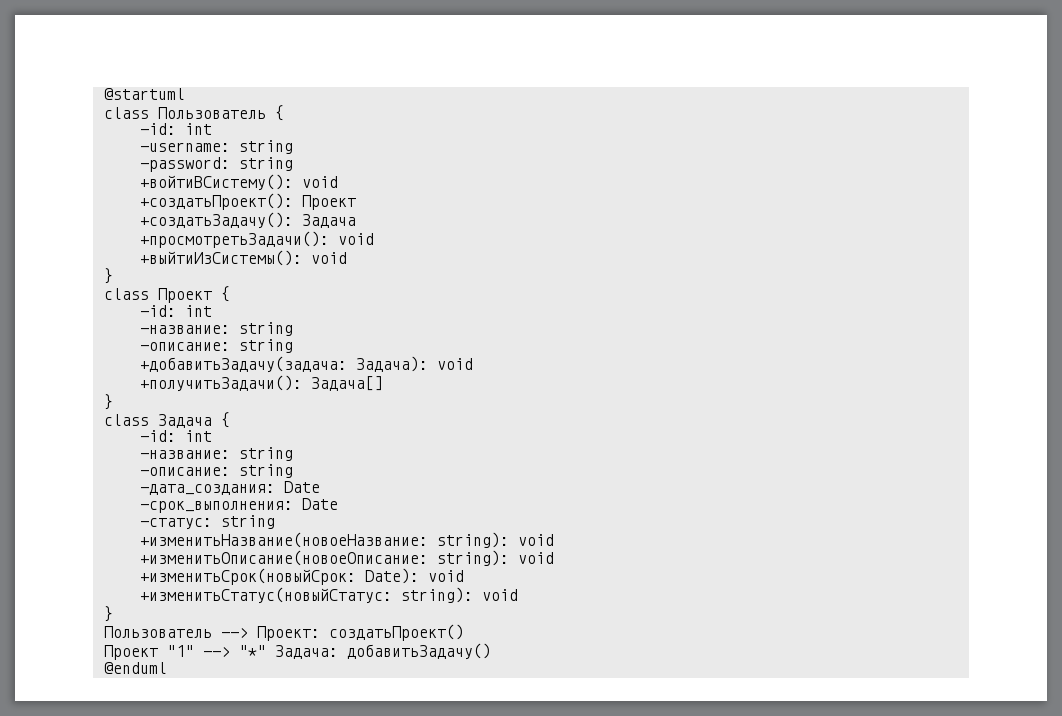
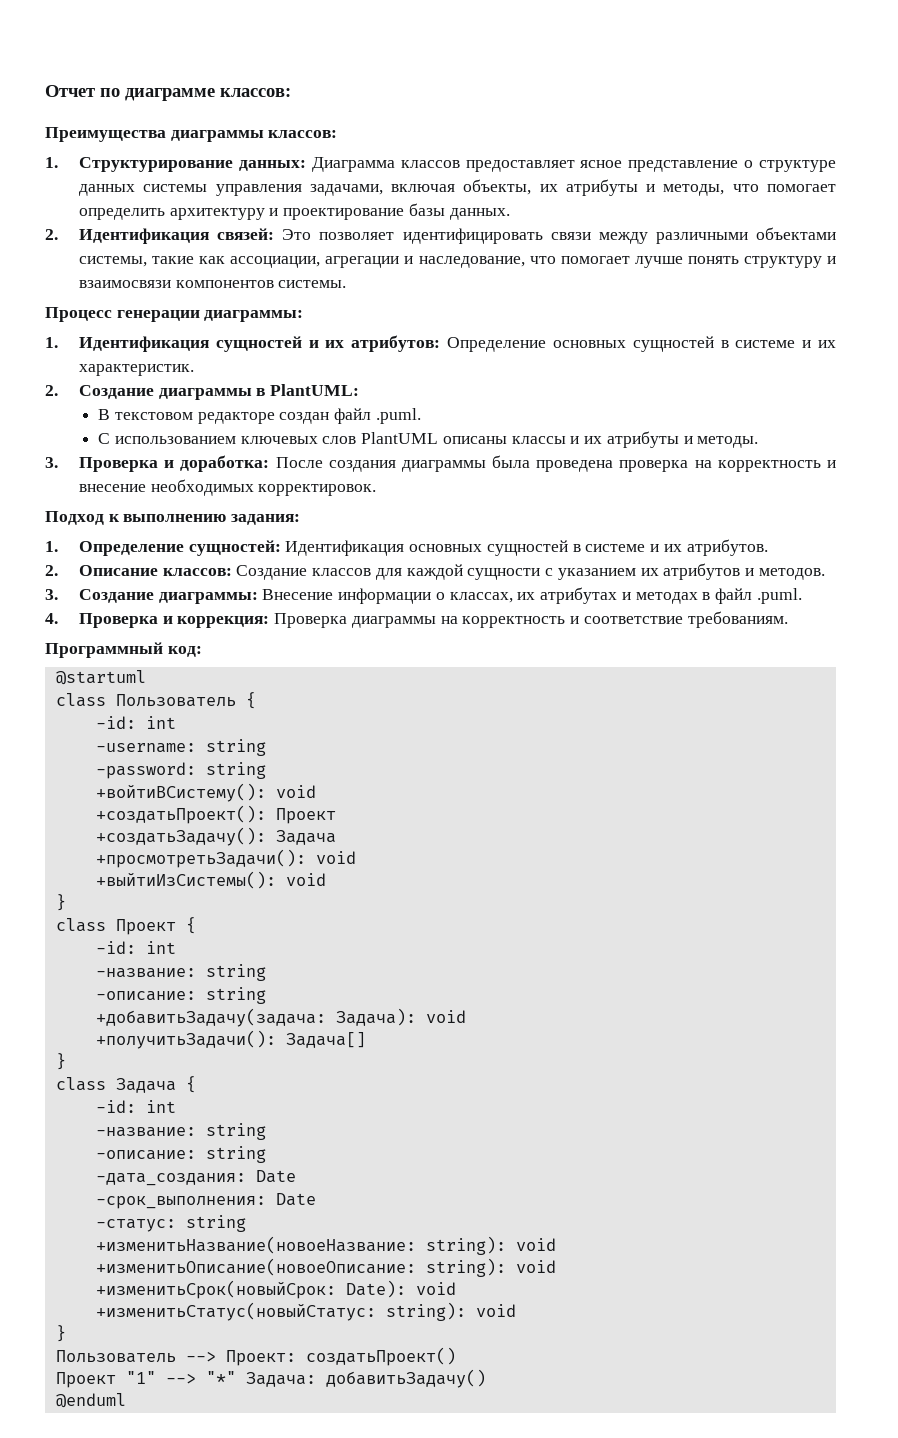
(103, 94) none -> [45,85,291,101] [45,127,338,142] [45,157,836,172] [79,179,836,196] [79,203,510,220] [45,227,836,244] [79,256,837,268] [79,280,347,288] [45,307,304,322] [45,335,836,352] [79,364,195,376] [45,384,360,400] [98,408,421,424] [98,431,759,448] [45,455,836,472] [79,479,377,496] [45,511,301,525] [45,539,768,556] [45,563,825,580] [45,587,802,604] [45,611,788,628] [45,642,202,658] Отчет по диаграмме классов: // Преимущества диаграммы классов: // 1. Структурирование данных: Диаграмма классов предоставляет ясное представление о структуре данных системы управления задачами, включая объекты, их атрибуты и методы, что помогает определить архитектуру и проектирование базы данных. // 2. Идентификация связей: Это позволяет идентифицировать связи между различными объектами системы, такие как ассоциации, агрегации и наследование, что помогает лучше понять структуру и взаимосвязи компонентов системы. // Процесс генерации диаграммы: // 1. Идентификация сущностей и их атрибутов: Определение основных сущностей в системе и их характеристик. // 2. Создание диаграммы в PlantUML: // В текстовом редакторе создан файл .puml. // С использованием ключевых слов PlantUML описаны классы и их атрибуты и методы. // 3. Проверка и доработка: После создания диаграммы была проведена проверка на корректность и внесение необходимых корректировок. // Подход к выполнению задания: // 1. Определение сущностей: Идентификация основных сущностей в системе и их атрибутов. // 2. Описание классов: Создание классов для каждой сущности с указанием их атрибутов и методов. // 3. Создание диаграммы: Внесение информации о классах, их атрибутах и методах в файл .puml. // 4. Проверка и коррекция: Проверка диаграммы на корректность и соответствие требованиям. // Программный код: //

